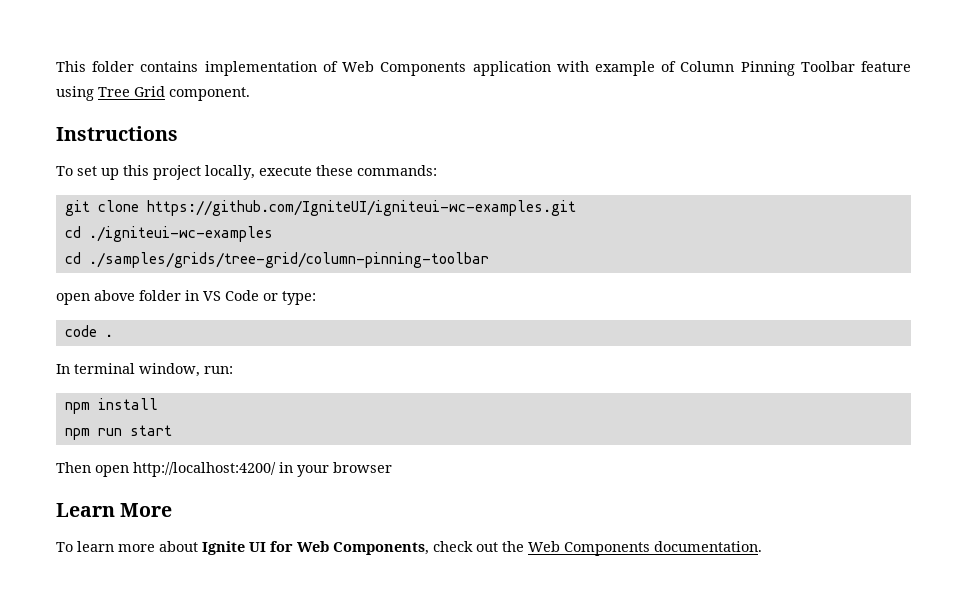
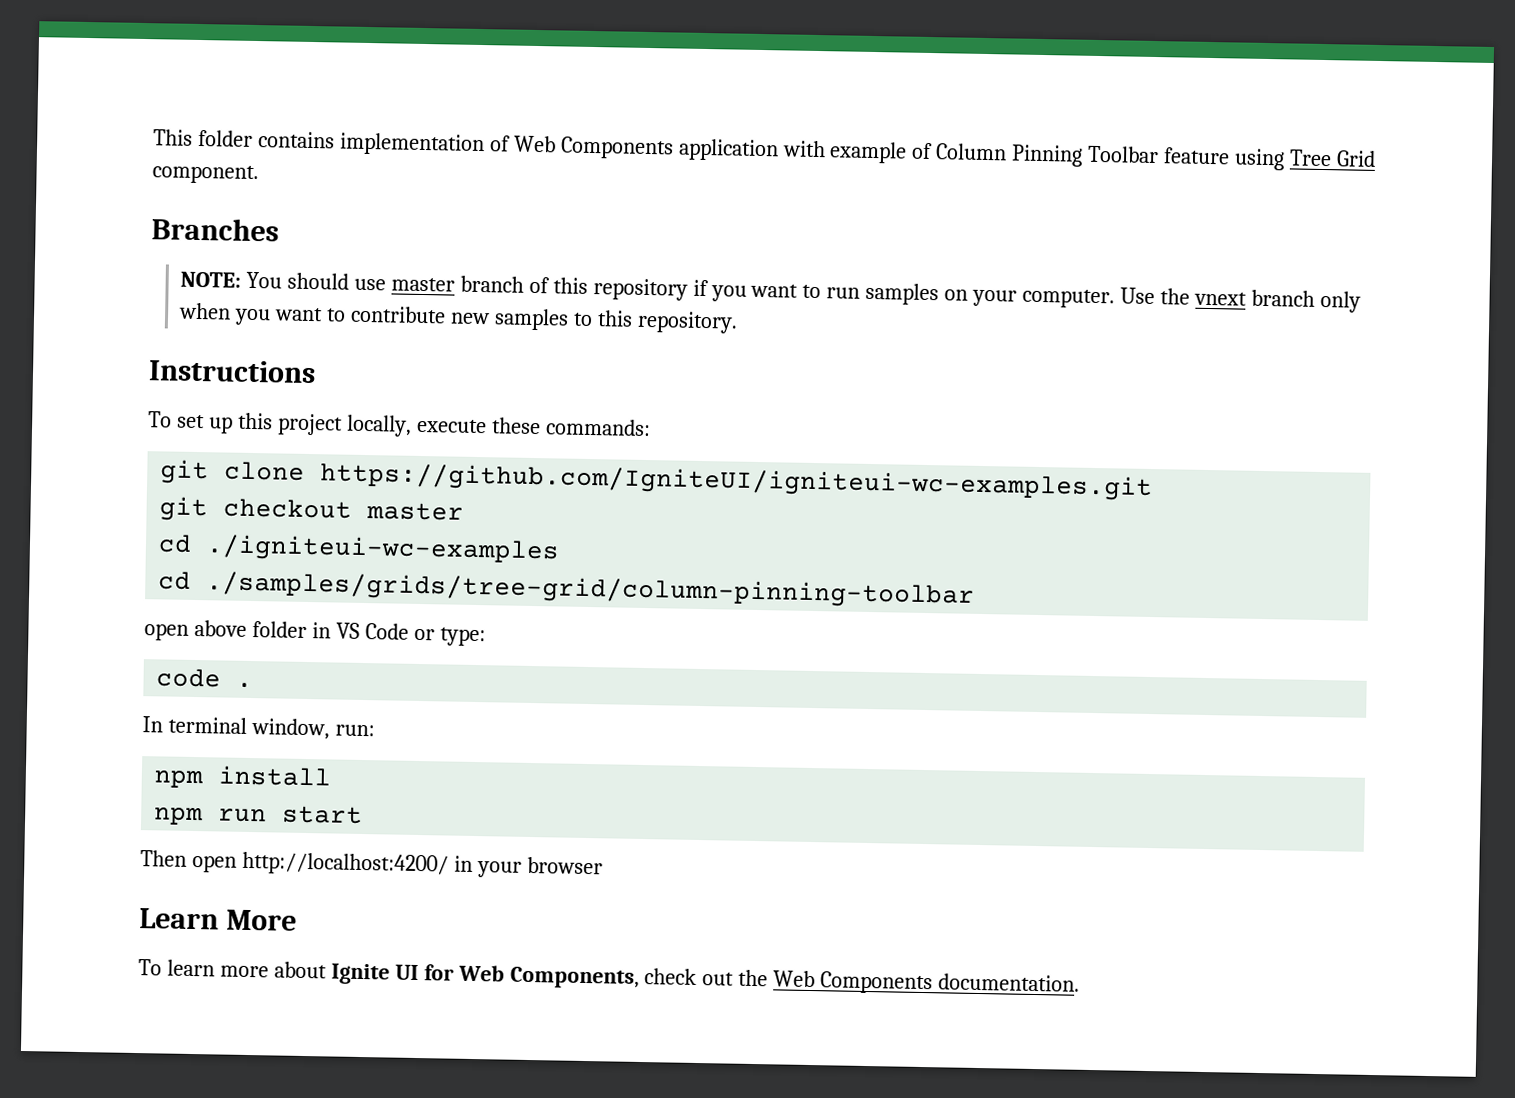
(250, 94) none -> [151,217,279,242] [180,271,1361,313] [179,302,738,334] // Branches // NOTE: You should use master branch of this repository if you want to run samples on your computer. Use the vnext branch only when you want to contribute new samples to this repository.
(576, 208) none -> [159,496,465,522] // git checkout master

